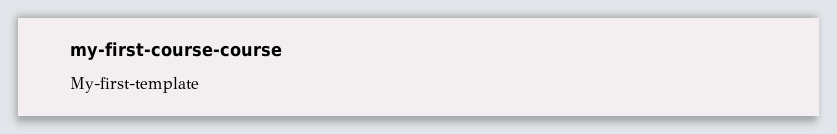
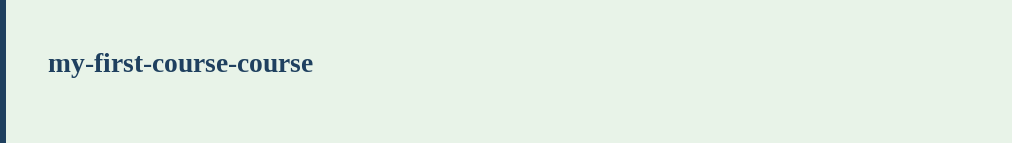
[70,77,199,93] // My-first-template -> (313, 65) none

